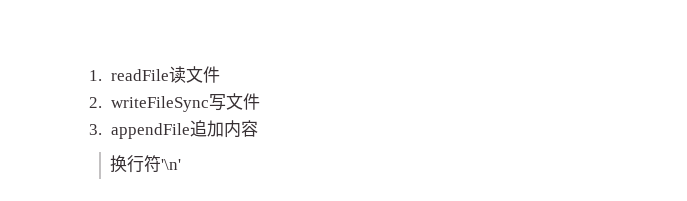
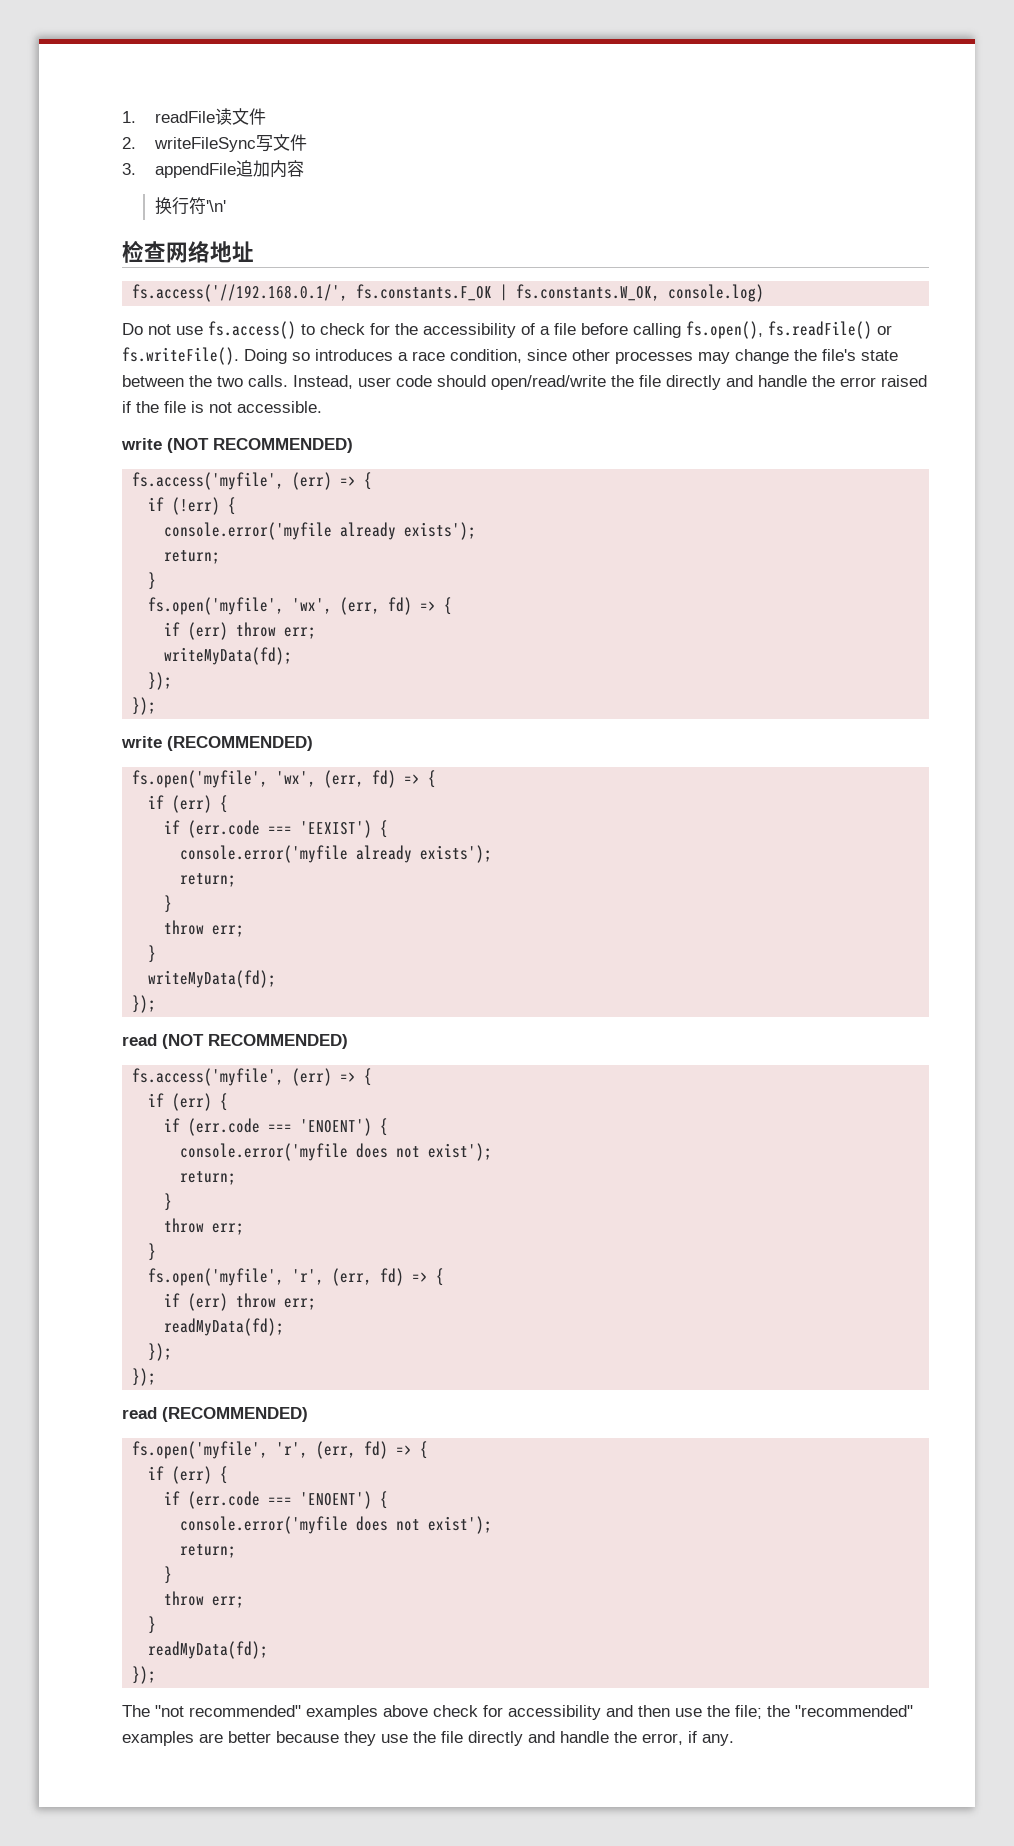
(182, 164) none -> [122,240,254,263] [132,284,765,302] [122,321,892,339] [122,347,898,365] [122,375,927,390] [122,401,322,413] [121,438,353,453] [132,472,373,490] [148,497,237,515] [164,522,477,540] [164,550,221,564] [148,572,157,590] [148,597,453,615] [164,622,317,640] [164,647,293,665] [148,672,173,690] [132,697,157,715] [121,736,313,751] [132,770,437,788] [148,795,229,813] [164,820,389,838] [180,845,493,863] [180,873,237,887] [164,895,173,913] [164,920,245,937] [148,945,157,963] [148,970,277,988] [132,995,157,1013] [122,1034,348,1049] [132,1068,373,1086] [148,1093,229,1111] [164,1118,389,1136] [180,1143,493,1161] [180,1171,237,1185] [164,1193,173,1211] [164,1218,245,1235] [148,1243,157,1261] [148,1268,445,1286] [164,1293,317,1311] [164,1318,285,1336] [148,1343,173,1361] [132,1368,157,1386] [122,1407,308,1422] [132,1441,429,1459] [148,1466,229,1484] [164,1491,389,1509] [180,1516,493,1534] [180,1544,237,1558] [164,1566,173,1584] [164,1591,245,1608] [148,1616,157,1634] [148,1641,269,1659] [132,1666,157,1684] [122,1705,913,1720] [122,1731,734,1746] // 检查网络地址 // fs.access('//192.168.0.1/', fs.constants.F_OK | fs.constants.W_OK, console.log) // Do not use fs.access() to check for the accessibility of a file before calling fs.open(), fs.readFile() or fs.writeFile(). Doing so introduces a race condition, since other processes may change the file's state between the two calls. Instead, user code should open/read/write the file directly and handle the error raised if the file is not accessible. // write (NOT RECOMMENDED) // fs.access('myfile', (err) => { // if (!err) { // console.error('myfile already exists'); // return; // } // fs.open('myfile', 'wx', (err, fd) => { // if (err) throw err; // writeMyData(fd); // }); // }); // write (RECOMMENDED) // fs.open('myfile', 'wx', (err, fd) => { // if (err) { // if (err.code === 'EEXIST') { // console.error('myfile already exists'); // return; // } // throw err; // } // writeMyData(fd); // }); // read (NOT RECOMMENDED) // fs.access('myfile', (err) => { // if (err) { // if (err.code === 'ENOENT') { // console.error('myfile does not exist'); // return; // } // throw err; // } // fs.open('myfile', 'r', (err, fd) => { // if (err) throw err; // readMyData(fd); // }); // }); // read (RECOMMENDED) // fs.open('myfile', 'r', (err, fd) => { // if (err) { // if (err.code === 'ENOENT') { // console.error('myfile does not exist'); // return; // } // throw err; // } // readMyData(fd); // }); // The "not recommended" examples above check for accessibility and then use the file; the "recommended" examples are better because they use the file directly and handle the error, if any.

